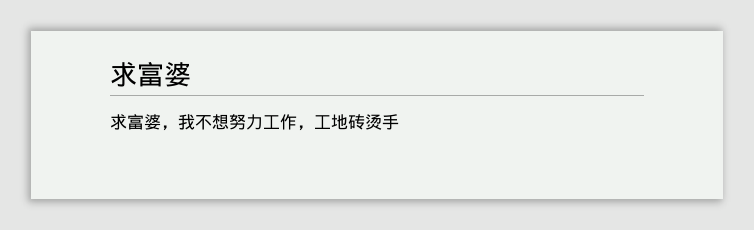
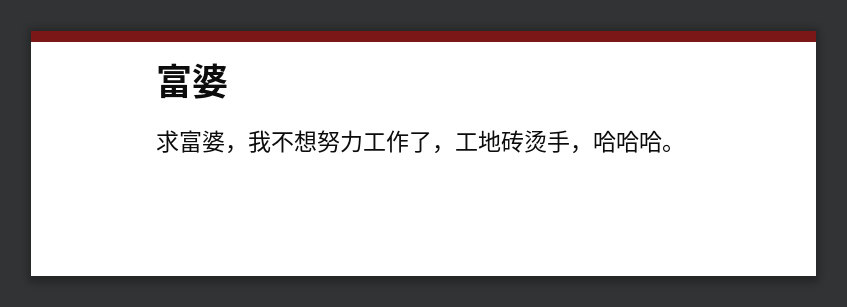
[110,61,137,87] 求 -> (156, 81) none
(297, 122) none -> [409,132,432,153] 了
(399, 122) none -> [570,130,685,154] ，哈哈哈。

